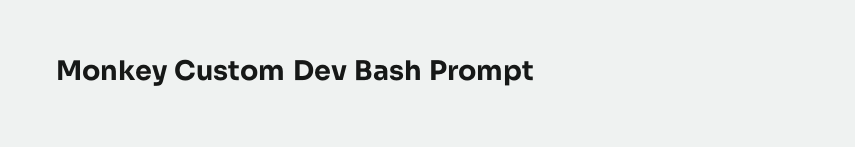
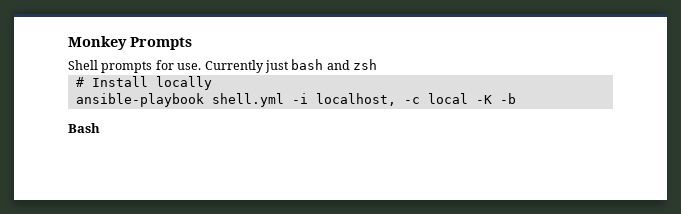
[174,59,535,86] Custom Dev Bash Prompt -> [130,37,192,50] [68,59,377,73] [75,76,212,90] [75,93,516,107] [68,123,100,133] Prompts // Shell prompts for use. Currently just bash and zsh // # Install locally // ansible-playbook shell.yml -i localhost, -c local -K -b // Bash

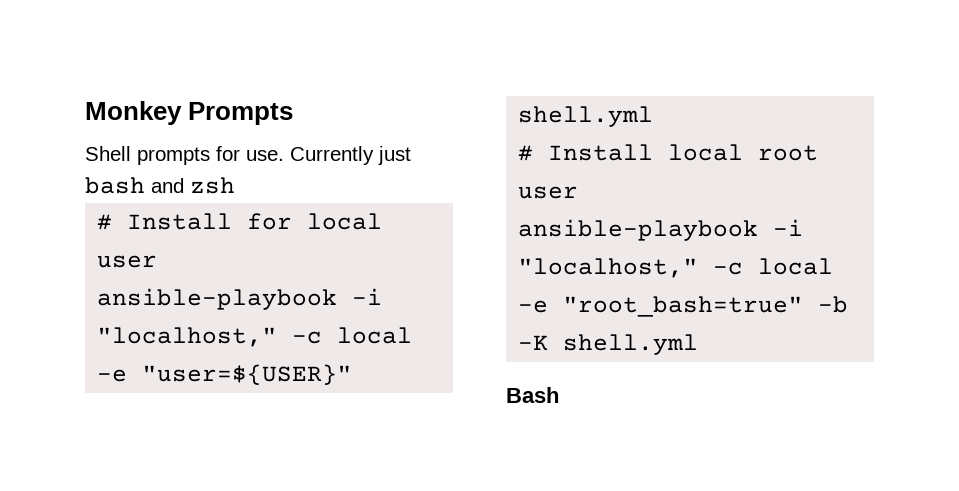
[155,76,212,90] [75,93,516,107] locally // ansible-playbook shell.yml -i localhost, -c local -K -b -> [247,213,383,230] [97,255,158,268] [97,288,383,310] [97,327,413,347] [97,364,353,385] [518,106,654,127] [518,144,819,161] [518,186,579,199] [518,219,804,241] [518,258,834,278] [518,296,849,317] [518,334,699,355] for local user // ansible-playbook -i "localhost," -c local -e "user=${USER}" shell.yml // # Install local root user // ansible-playbook -i "localhost," -c local -e "root_bash=true" -b -K shell.yml

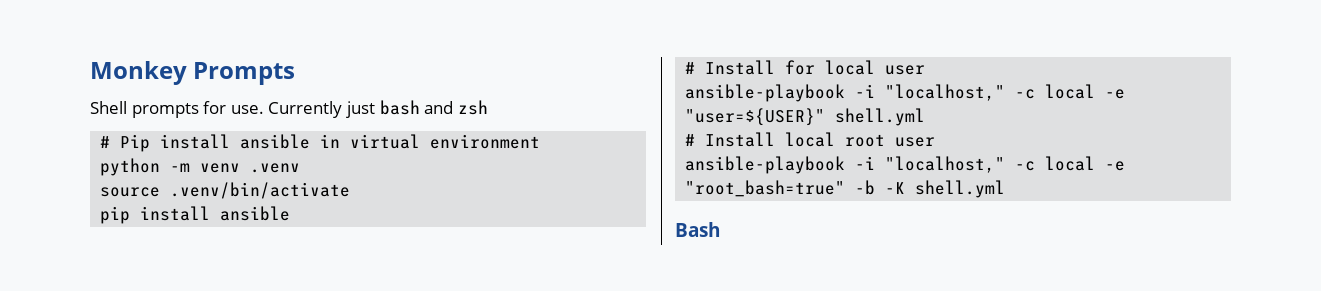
(235, 185) none -> [100,134,541,152] [100,158,301,176] [100,182,351,199] [100,206,291,224] // # Pip install ansible in virtual environment // python -m venv .venv // source .venv/bin/activate // pip install ansible

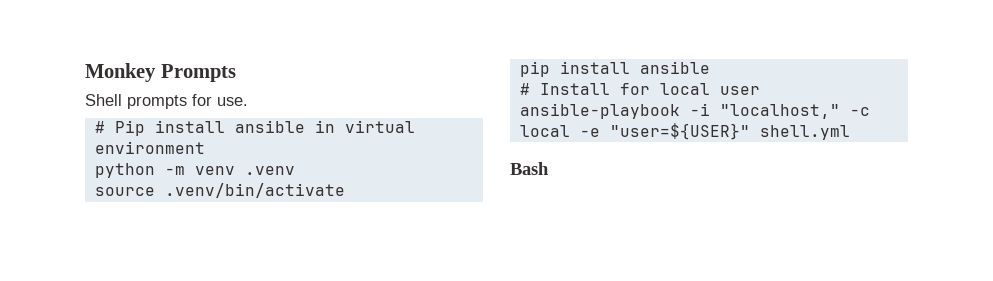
[268,100,488,118] Currently just bash and zsh -> (248, 101) none
[685,132,936,147] [685,156,1126,174] [685,180,1006,198] // # Install local root user // ansible-playbook -i "localhost," -c local -e "root_bash=true" -b -K shell.yml -> (850, 132) none

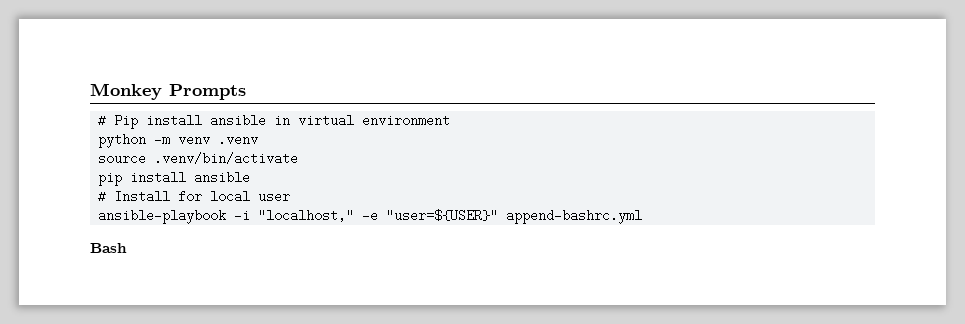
[85,94,248,109] // Shell prompts for use. -> (246, 92) none
[849,107,870,116] [519,125,570,137] -c local -> (355, 215) none
[759,125,850,140] shell.yml -> [506,209,643,224] append-bashrc.yml

